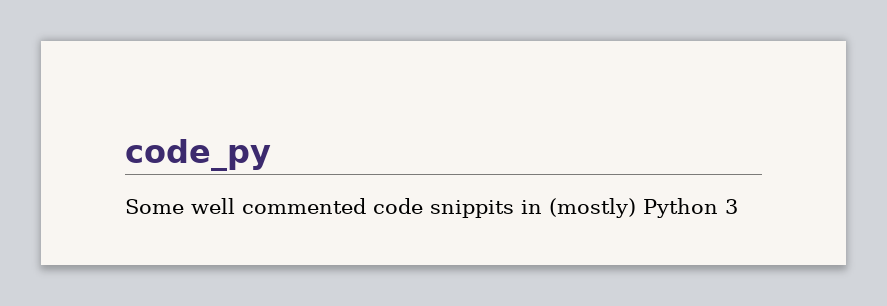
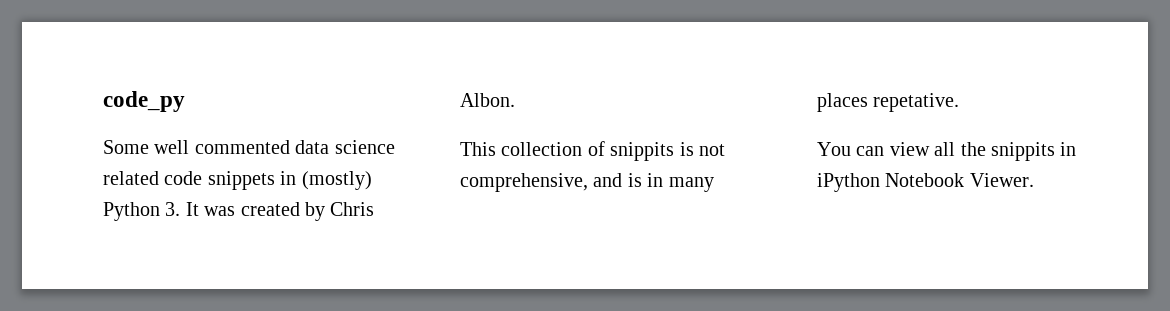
[373,198,738,218] code snippits in (mostly) Python 3 -> [295,140,395,154] [103,171,372,190] [103,202,375,221] [460,93,515,107] [460,141,725,161] [460,173,714,192] [817,93,960,112] [817,142,1077,161] [817,173,1034,192] data science related code snippets in (mostly) Python 3. It was created by Chris Albon. // This collection of snippits is not comprehensive, and is in many places repetative. // You can view all the snippits in iPython Notebook Viewer.

